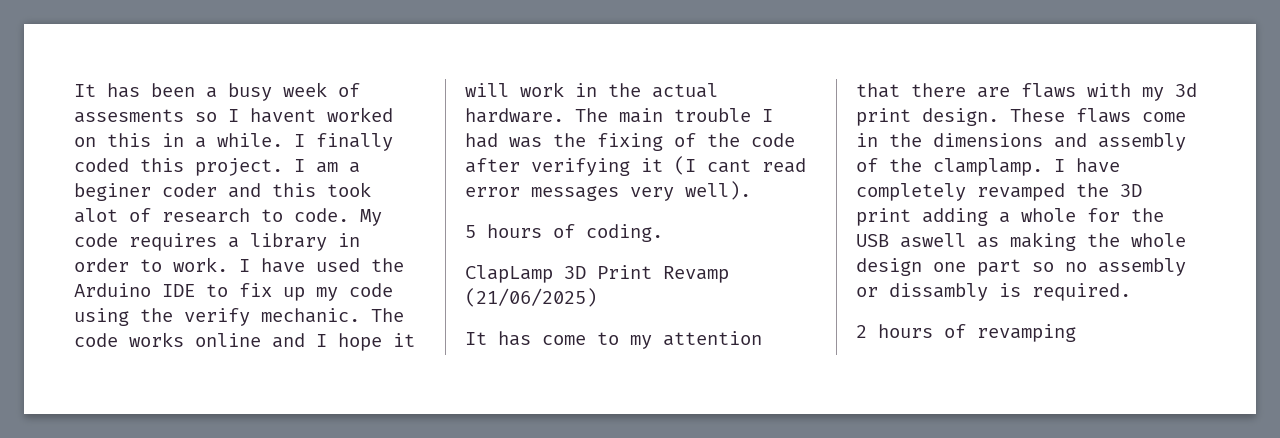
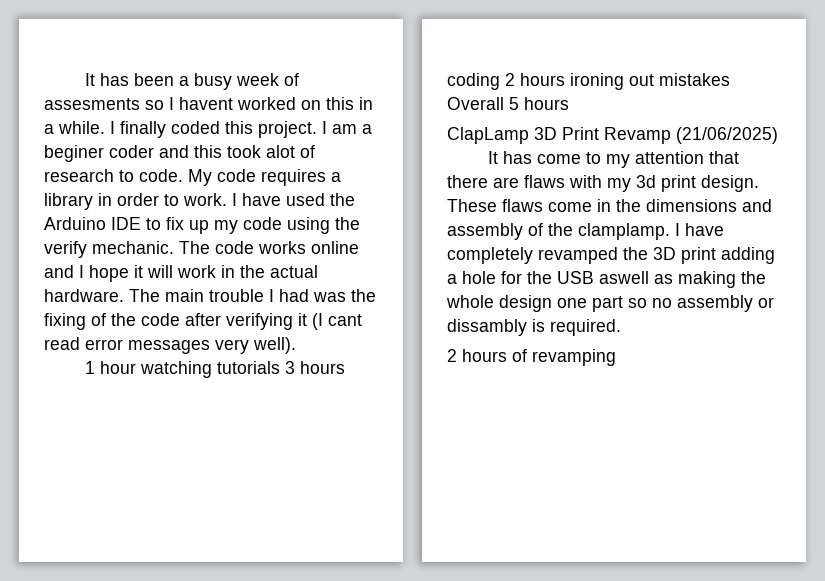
(751, 190) none -> [84,361,345,378] [447,73,730,90] [447,97,504,110] 1 hour watching tutorials 3 hours coding 2 hours ironing out mistakes Overall
[553,224,663,242] of coding. -> (569, 103) none
[1021,208,1076,222] whole -> [462,271,496,284] hole

